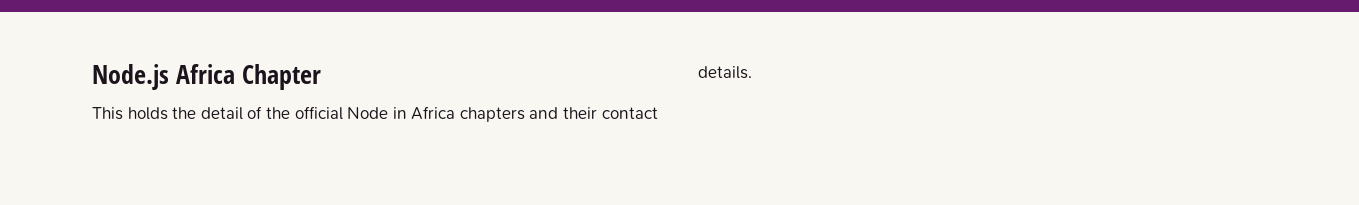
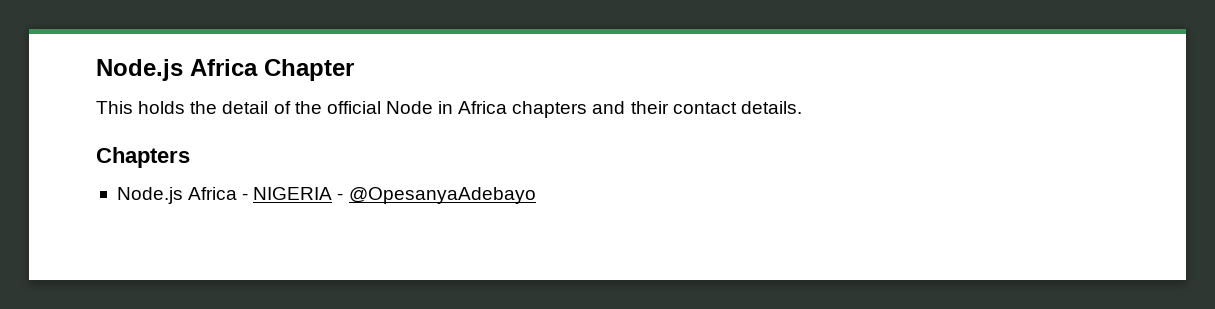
(752, 72) none -> [96,147,190,168] [116,187,536,204] // Chapters // Node.js Africa - NIGERIA - @OpesanyaAdebayo

